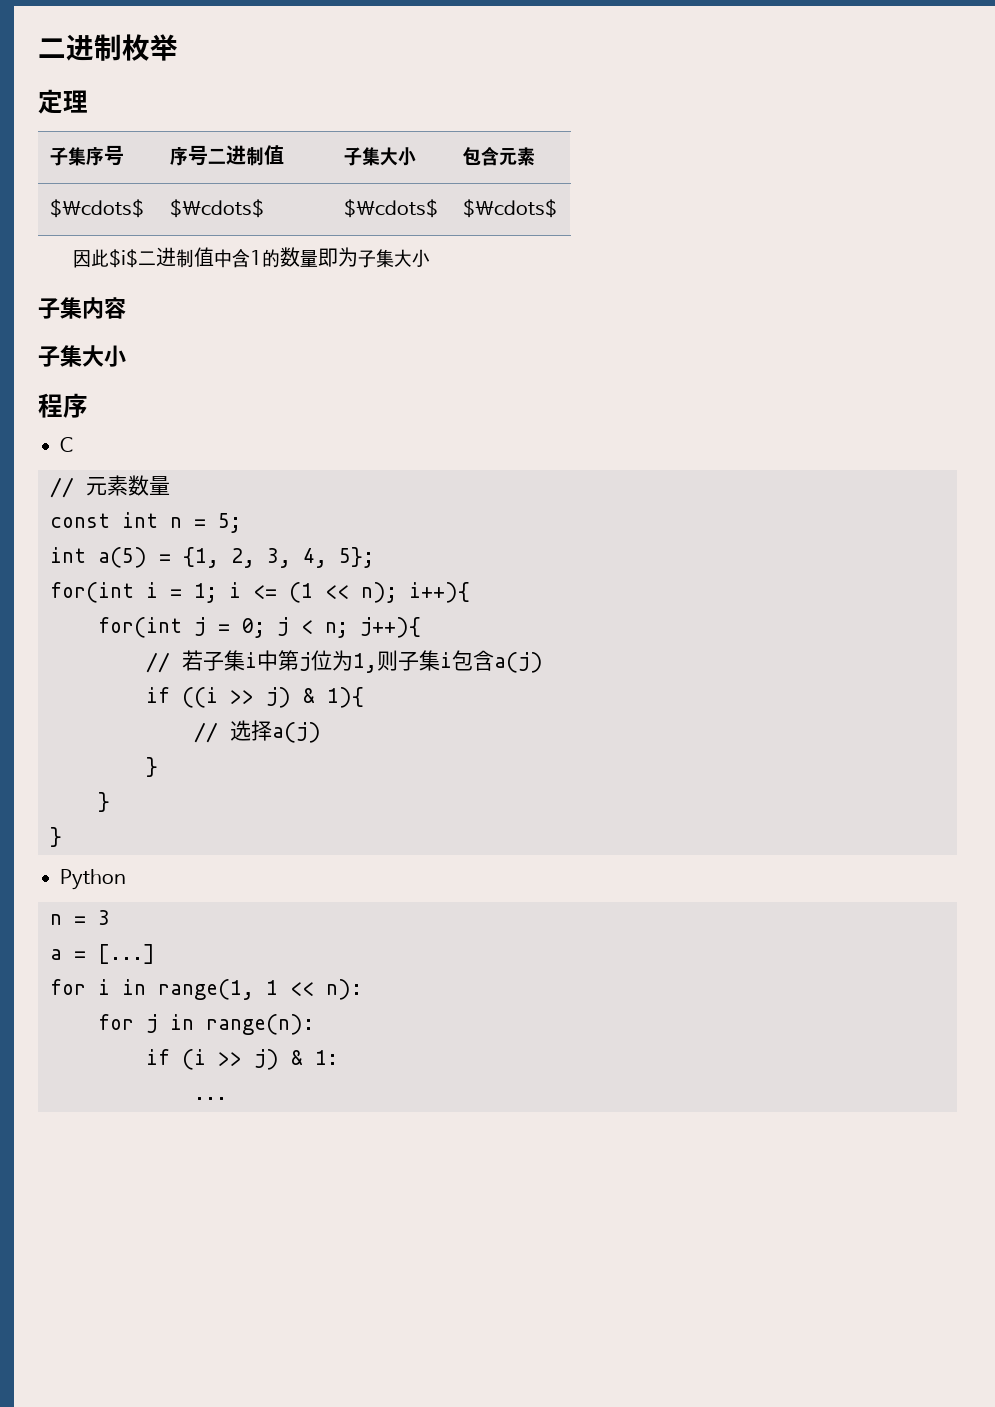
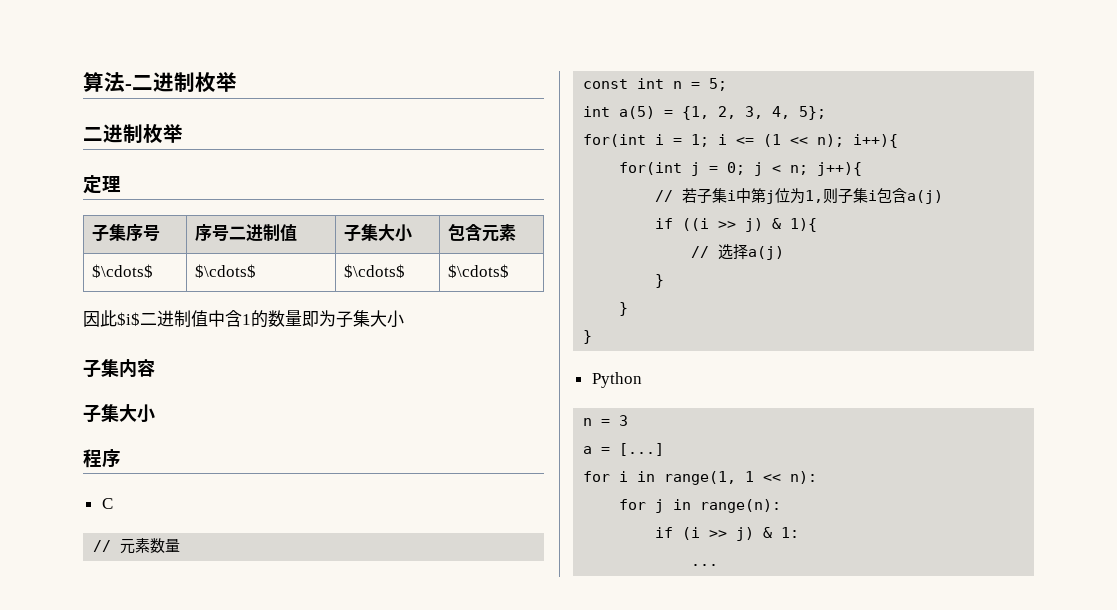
(38, 48) none -> [83,72,237,92] 算法-二进制枚举 //

